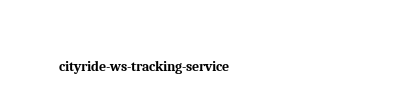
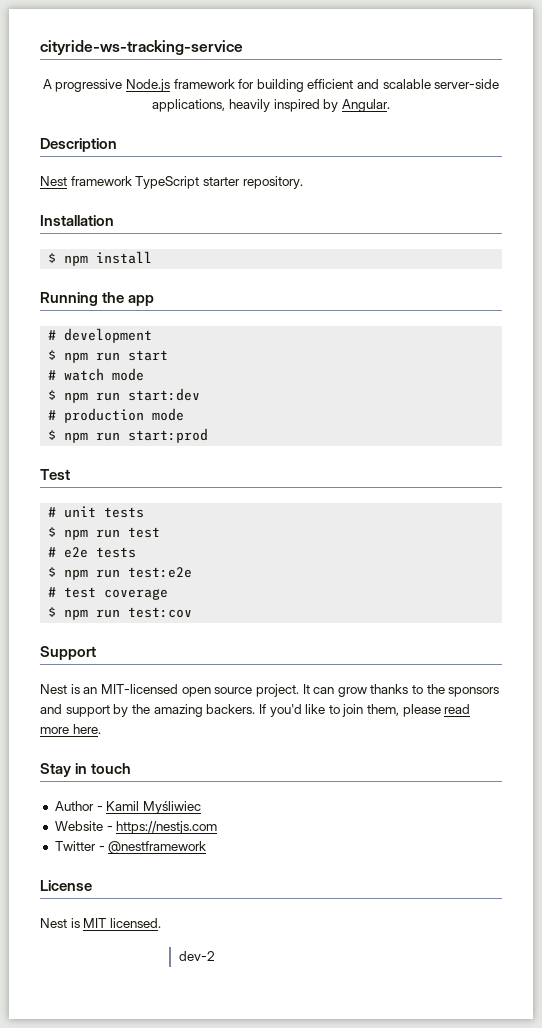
(229, 67) none -> [42,79,500,92] [152,99,390,112] [40,138,117,152] [40,176,303,189] [40,215,114,226] [48,251,153,266] [40,292,155,306] [48,328,153,343] [48,350,169,363] [48,368,145,381] [48,388,201,403] [48,408,185,423] [48,428,209,443] [40,469,70,480] [48,506,145,518] [48,527,161,540] [48,547,137,558] [48,567,193,580] [48,587,169,600] [48,607,193,620] [40,646,96,660] [40,684,500,697] [40,704,471,717] [40,724,101,734] [40,763,132,777] [54,801,201,814] [54,821,218,834] [54,841,207,854] [40,880,92,891] [40,918,161,928] [178,951,215,961] // A progressive Node.js framework for building efficient and scalable server-side applications, heavily inspired by Angular. // Description // Nest framework TypeScript starter repository. // Installation // $ npm install // Running the app // # development // $ npm run start // # watch mode // $ npm run start:dev // # production mode // $ npm run start:prod // Test // # unit tests // $ npm run test // # e2e tests // $ npm run test:e2e // # test coverage // $ npm run test:cov // Support // Nest is an MIT-licensed open source project. It can grow thanks to the sponsors and support by the amazing backers. If you'd like to join them, please read more here. // Stay in touch // Author - Kamil Myśliwiec // Website - https://nestjs.com // Twitter - @nestframework // License // Nest is MIT licensed. // dev-2

